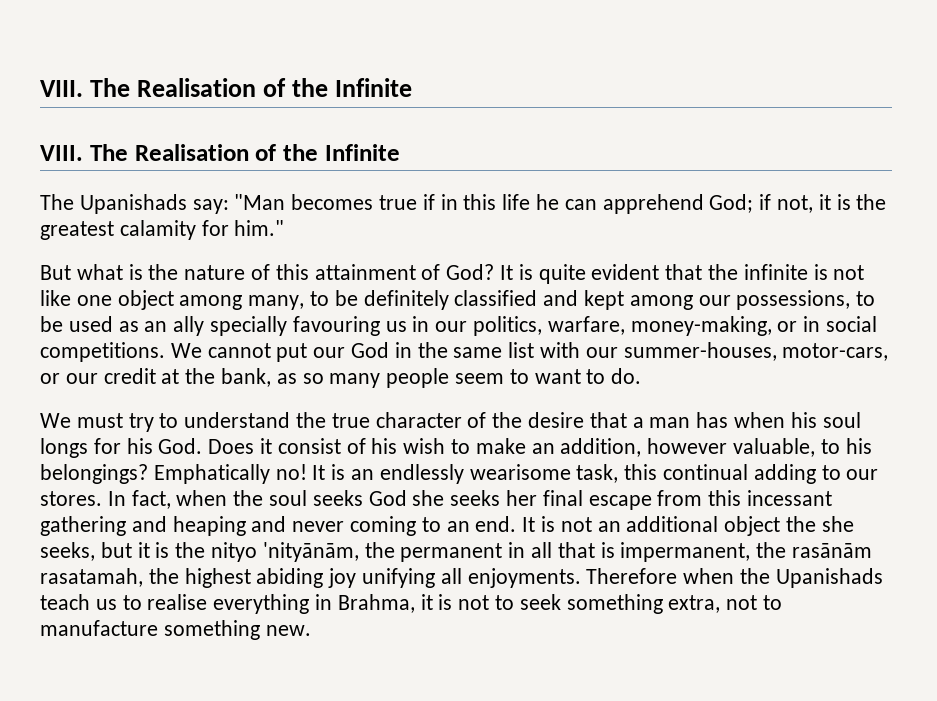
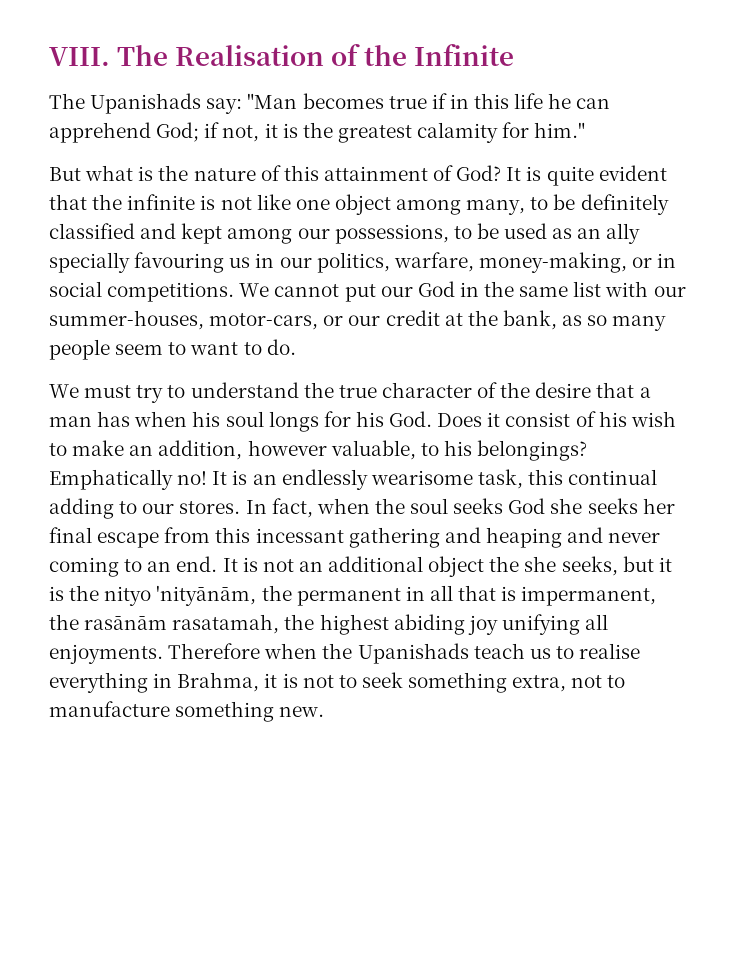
[40,78,413,97] [40,144,400,161] VIII. The Realisation of the Infinite // VIII. The Realisation of the Infinite -> [49,44,515,66] VIII. The Realisation of the Infinite

